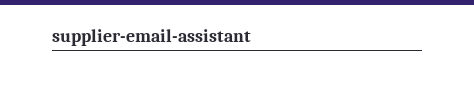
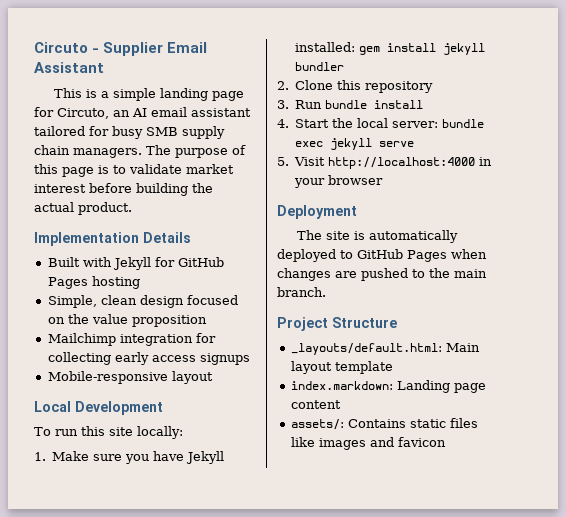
[52,29,251,46] supplier-email-assistant -> [34,42,208,56] [34,62,104,73] [53,88,244,101] [34,107,251,119] [34,126,225,139] [34,145,246,158] [34,164,234,177] [34,183,213,196] [34,202,132,215] [34,232,191,246] [47,257,224,270] [47,276,140,289] [47,295,238,308] [47,314,207,327] [47,333,216,346] [47,352,250,365] [47,371,213,384] [34,401,163,415] [34,426,183,439] [34,451,225,464] [295,42,486,55] [295,62,345,71] [277,80,434,93] [277,100,424,109] [277,118,485,128] [295,138,415,150] [277,157,493,169] [294,175,384,188] [277,205,357,219] [296,230,458,243] [277,249,487,262] [277,268,487,281] [277,287,326,297] [277,317,397,331] [290,343,480,355] [290,361,393,374] [290,380,486,393] [290,400,341,409] [290,418,478,430] [290,437,446,450] Circuto - Supplier Email Assistant // This is a simple landing page for Circuto, an AI email assistant tailored for busy SMB supply chain managers. The purpose of this page is to validate market interest before building the actual product. // Implementation Details // Built with Jekyll for GitHub Pages hosting // Simple, clean design focused on the value proposition // Mailchimp integration for collecting early access signups // Mobile-responsive layout // Local Development // To run this site locally: // 1. Make sure you have Jekyll installed: gem install jekyll bundler // 2. Clone this repository // 3. Run bundle install // 4. Start the local server: bundle exec jekyll serve // 5. Visit http://localhost:4000 in your browser // Deployment // The site is automatically deployed to GitHub Pages when changes are pushed to the main branch. // Project Structure // _layouts/default.html: Main layout template // index.markdown: Landing page content // assets/: Contains static files like images and favicon

